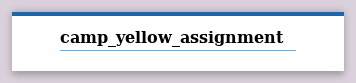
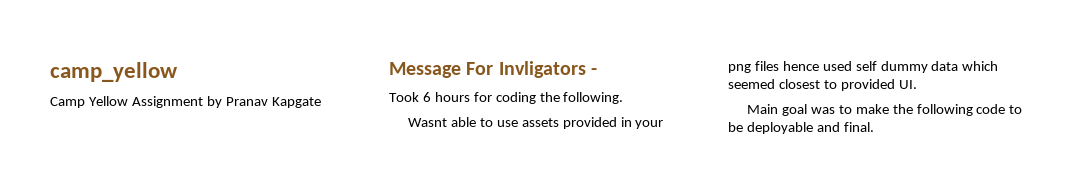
[60,31,284,47] camp_yellow_assignment -> [50,62,178,82] [50,96,321,108] [389,61,597,78] [389,92,624,104] [408,117,664,129] [728,61,999,73] [728,79,917,91] [747,104,1023,116] [728,122,874,134] camp_yellow // Camp Yellow Assignment by Pranav Kapgate // Message For Invligators - // Took 6 hours for coding the following. // Wasnt able to use assets provided in your png files hence used self dummy data which seemed closest to provided UI. // Main goal was to make the following code to be deployable and final.

